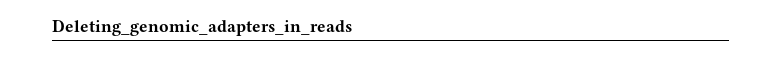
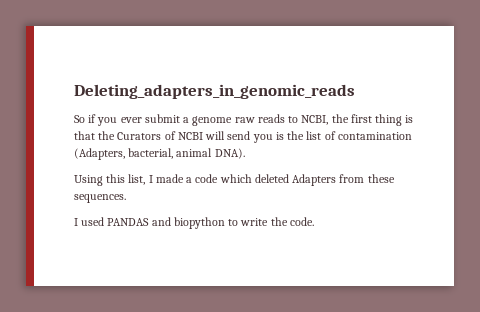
[52,19,352,36] Deleting_genomic_adapters_in_reads -> [74,84,355,99] [74,114,414,126] [74,131,412,143] [74,148,245,160] [74,174,395,186] [74,194,126,203] [74,217,314,229] Deleting_adapters_in_genomic_reads // So if you ever submit a genome raw reads to NCBI, the first thing is that the Curators of NCBI will send you is the list of contamination (Adapters, bacterial, animal DNA). // Using this list, I made a code which deleted Adapters from these sequences. // I used PANDAS and biopython to write the code.

